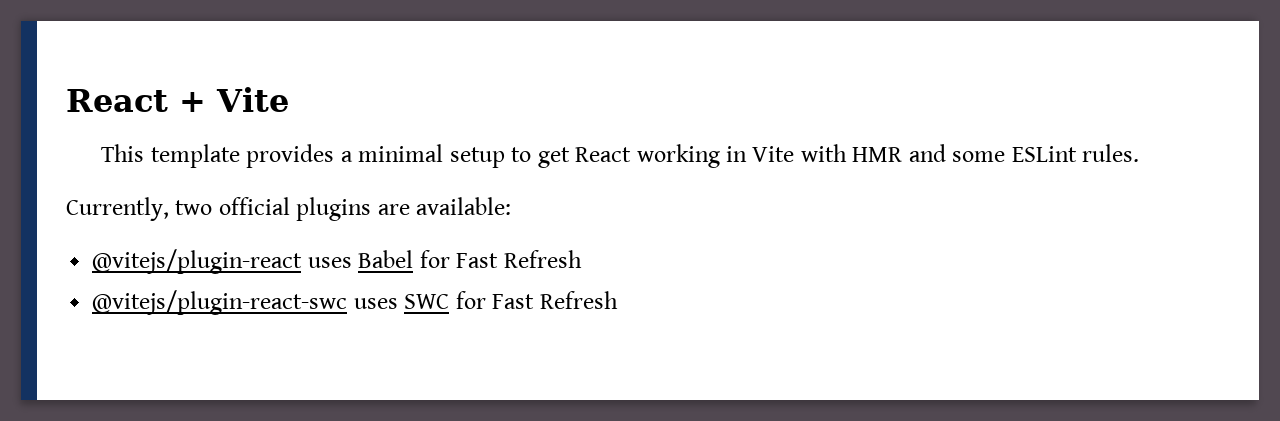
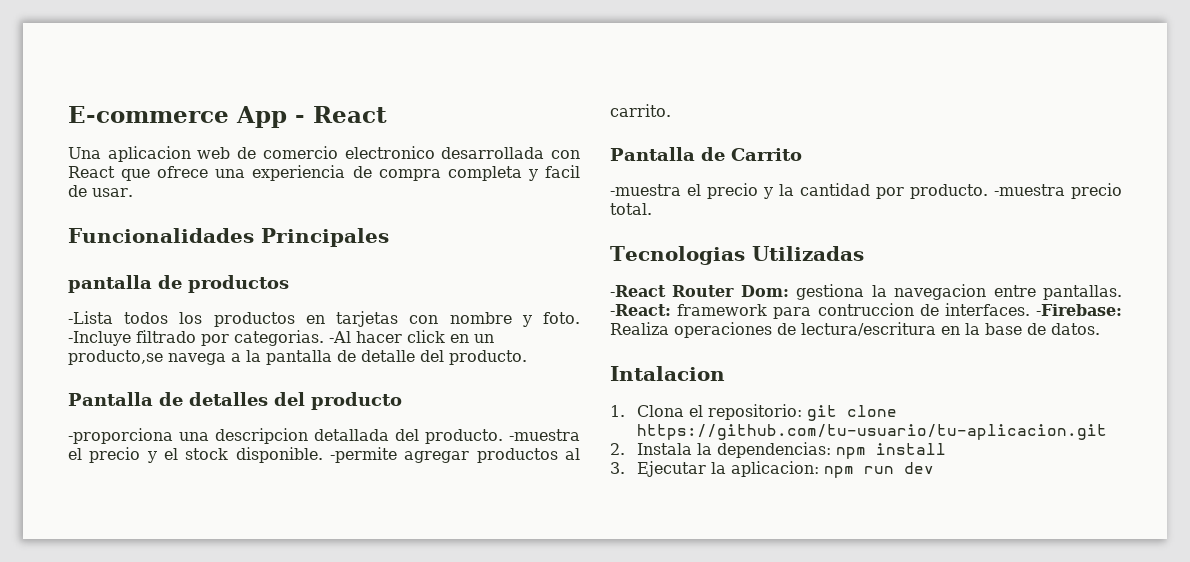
[66,87,289,112] [101,144,1140,168] [66,197,512,221] [92,249,582,274] [92,290,618,315] React + Vite // This template provides a minimal setup to get React working in Vite with HMR and some ESLint rules. // Currently, two official plugins are available: // @vitejs/plugin-react uses Babel for Fast Refresh // @vitejs/plugin-react-swc uses SWC for Fast Refresh -> [68,106,387,128] [68,146,580,162] [68,165,580,181] [68,185,133,197] [68,228,389,247] [68,275,289,293] [68,311,580,327] [68,330,494,346] [68,350,527,365] [68,392,402,410] [68,428,580,444] [68,447,580,463] [610,104,671,117] [610,147,802,161] [610,183,1122,199] [610,203,652,215] [610,246,864,265] [610,284,1122,300] [610,303,1122,319] [610,322,1100,338] [610,366,725,381] [610,404,898,421] [637,424,1108,440] [610,442,947,459] [610,461,935,478] E-commerce App - React // Una aplicacion web de comercio electronico desarrollada con React que ofrece una experiencia de compra completa y facil de usar. // Funcionalidades Principales // pantalla de productos // -Lista todos los productos en tarjetas con nombre y foto. -Incluye filtrado por categorias. -Al hacer click en un producto,se navega a la pantalla de detalle del producto. // Pantalla de detalles del producto // -proporciona una descripcion detallada del producto. -muestra el precio y el stock disponible. -permite agregar productos al carrito. // Pantalla de Carrito // -muestra el precio y la cantidad por producto. -muestra precio total. // Tecnologias Utilizadas // -React Router Dom: gestiona la navegacion entre pantallas. -React: framework para contruccion de interfaces. -Firebase: Realiza operaciones de lectura/escritura en la base de datos. // Intalacion // 1. Clona el repositorio: git clone https://github.com/tu-usuario/tu-aplicacion.git // 2. Instala la dependencias: npm install // 3. Ejecutar la aplicacion: npm run dev

